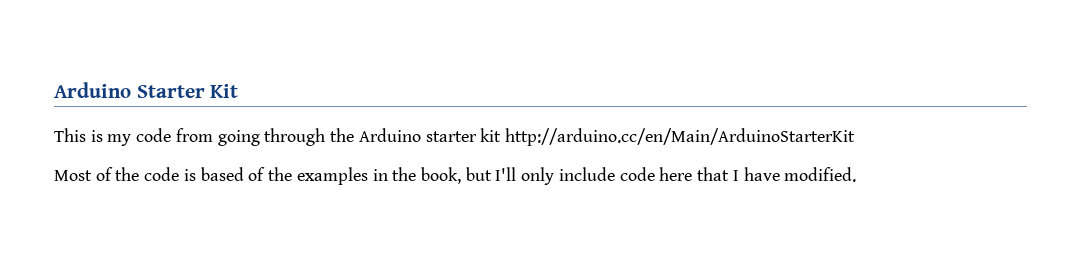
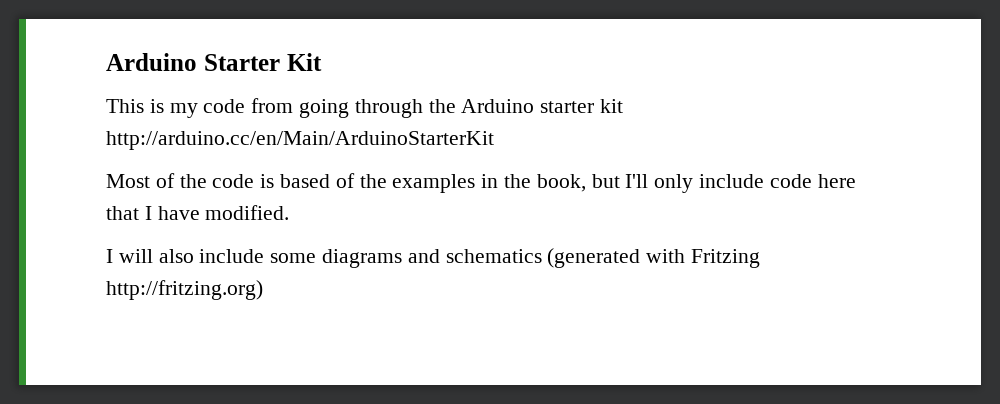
(857, 174) none -> [106,248,761,268] [106,280,263,300] // I will also include some diagrams and schematics (generated with Fritzing http://fritzing.org)

